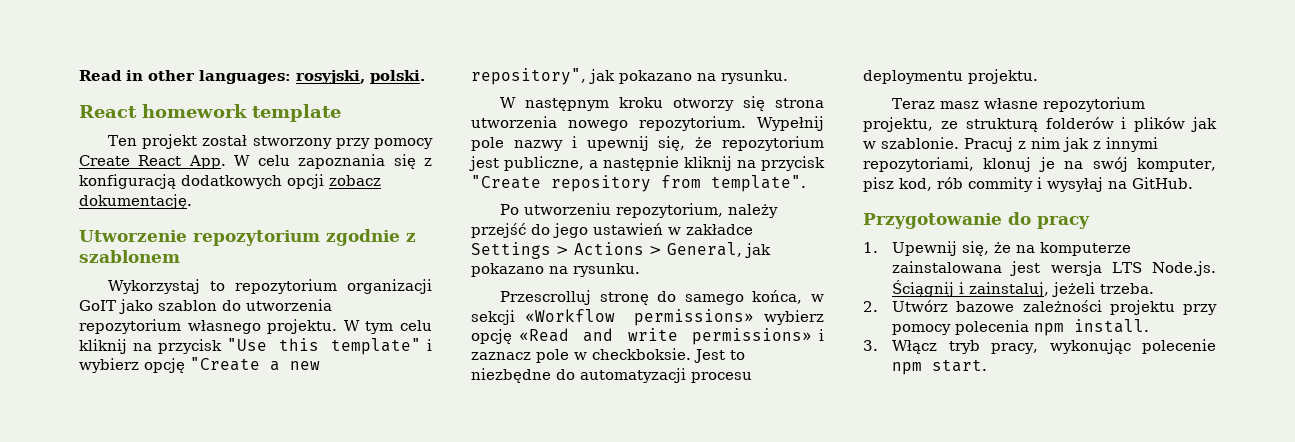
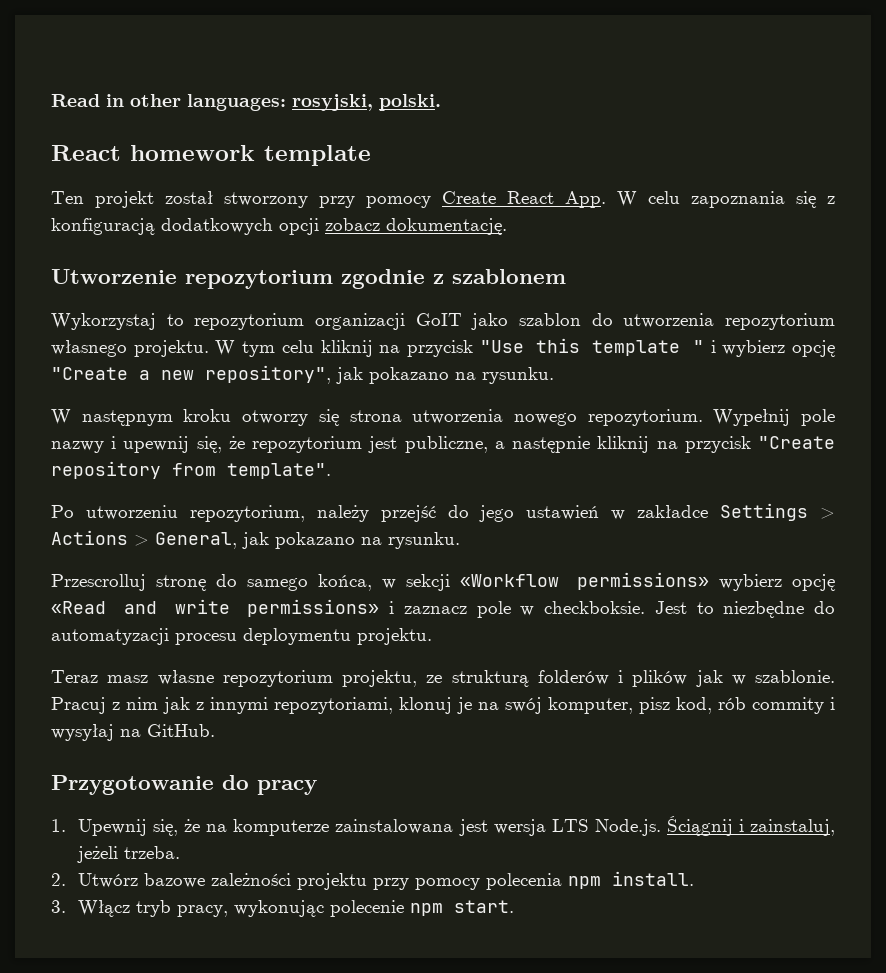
[331,338,421,355] template" -> [592,340,704,356] template "

